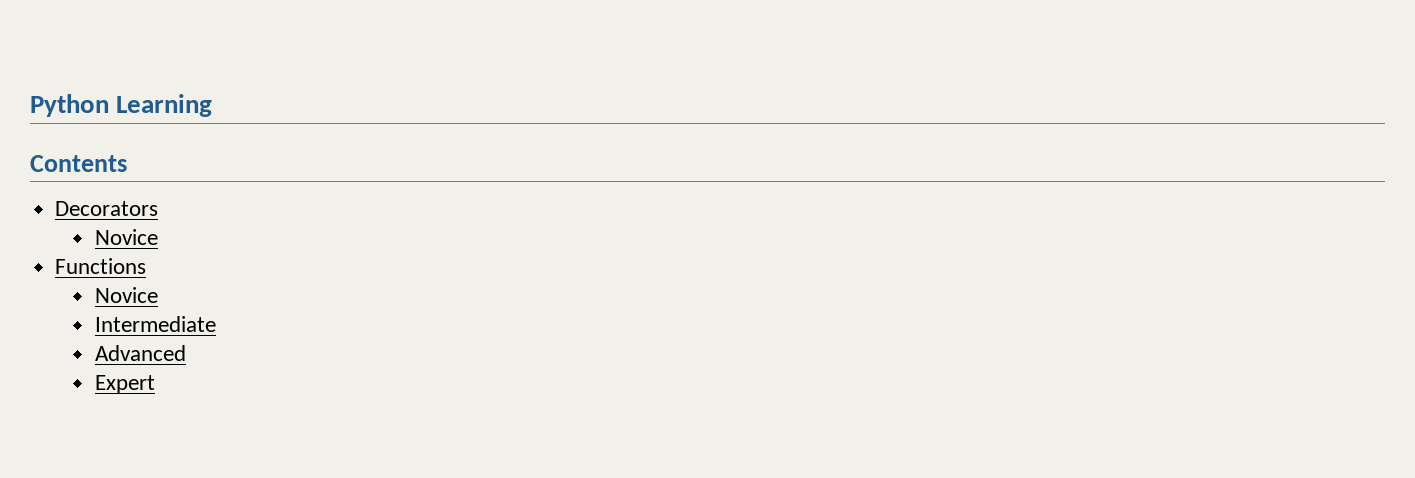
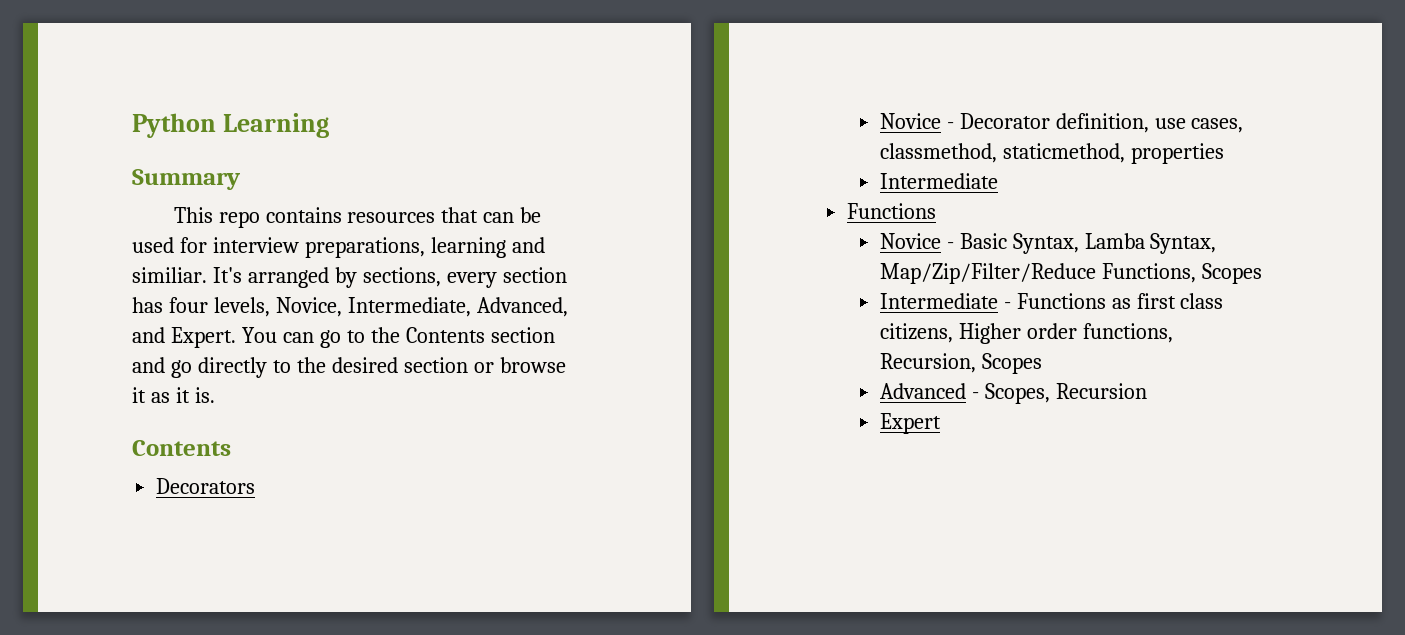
[30,155,127,172] [55,201,159,216] [95,229,159,245] [55,258,147,274] [95,287,159,303] [95,316,217,332] [95,345,187,361] Contents // Decorators // Novice // Functions // Novice // Intermediate // Advanced -> [132,169,241,190] [173,207,542,228] [132,237,545,258] [132,267,567,288] [132,297,568,317] [132,327,555,348] [132,357,566,378] [132,387,215,403] [132,440,231,456] [156,478,256,494] [879,113,1244,133] [879,143,1224,164] [879,173,998,189] [847,203,937,219] [879,233,1217,254] [879,263,1262,284] [879,293,1224,309] [879,323,1173,344] [879,353,1042,374] [879,383,1147,404] Summary // This repo contains resources that can be used for interview preparations, learning and similiar. It's arranged by sections, every section has four levels, Novice, Intermediate, Advanced, and Expert. You can go to the Contents section and go directly to the desired section or browse it as it is. // Contents // Decorators // Novice - Decorator definition, use cases, classmethod, staticmethod, properties // Intermediate // Functions // Novice - Basic Syntax, Lamba Syntax, Map/Zip/Filter/Reduce Functions, Scopes // Intermediate - Functions as first class citizens, Higher order functions, Recursion, Scopes // Advanced - Scopes, Recursion

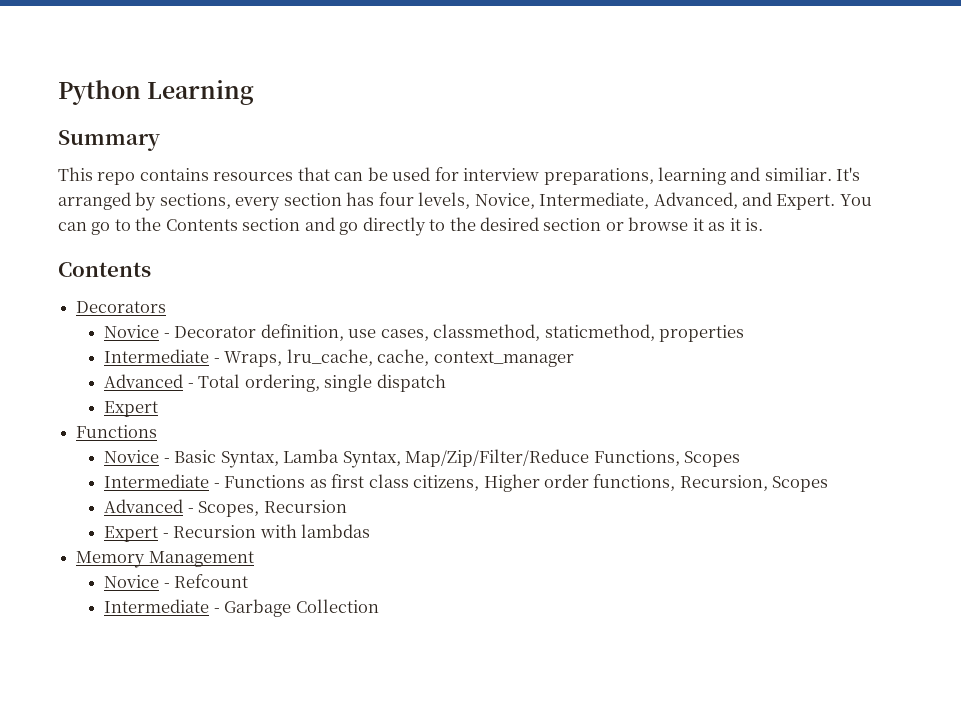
(998, 181) none -> [213,349,574,367] [104,374,446,392] [104,401,159,417] - Wraps, lru_cache, cache, context_manager // Advanced - Total ordering, single dispatch // Expert
(941, 423) none -> [162,524,371,538] [76,551,254,568] [104,574,249,588] [104,599,379,617] - Recursion with lambdas // Memory Management // Novice - Refcount // Intermediate - Garbage Collection

